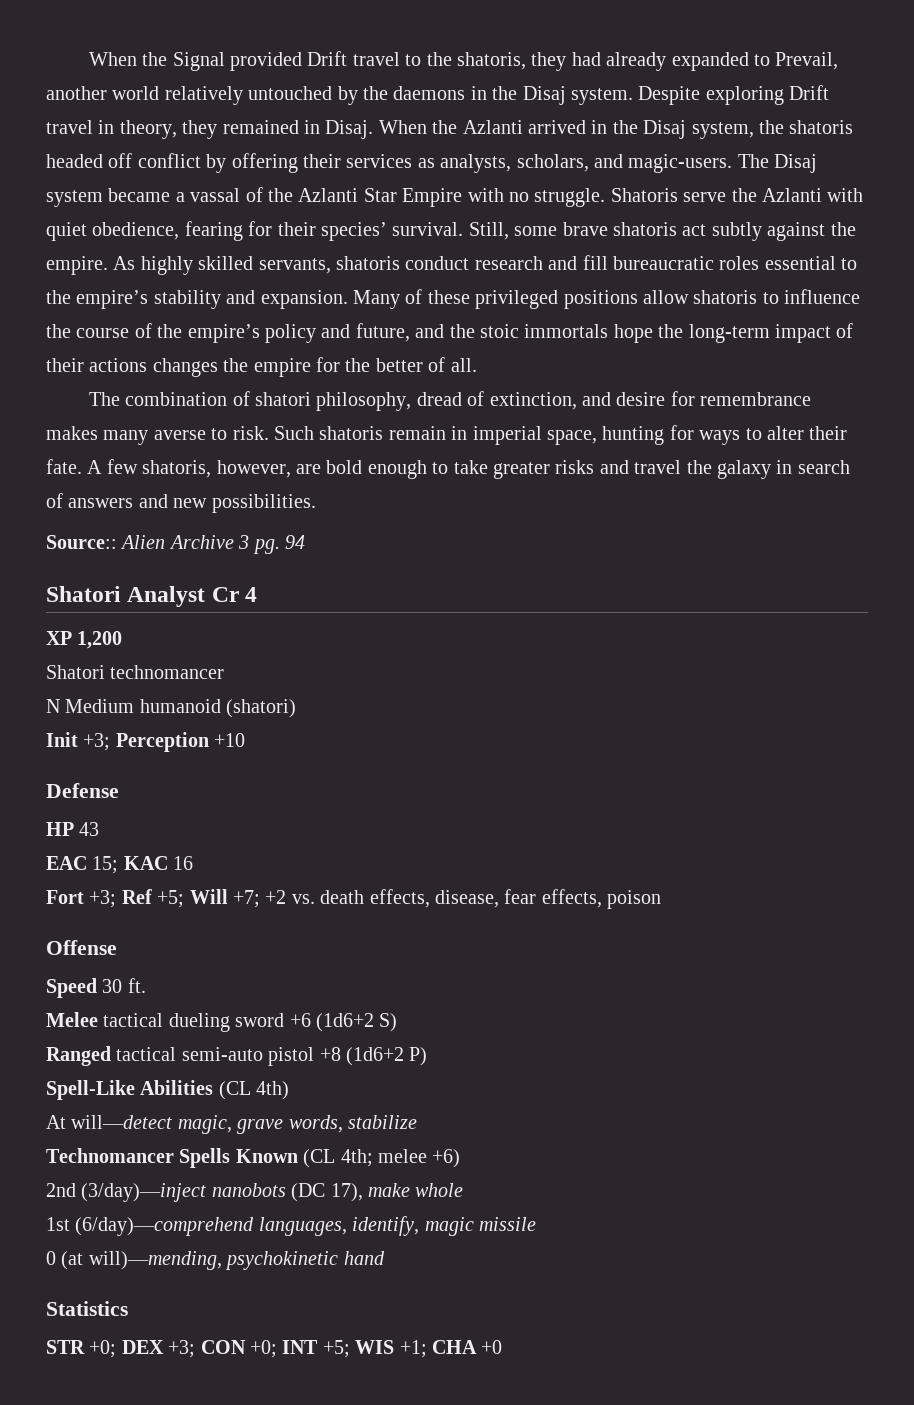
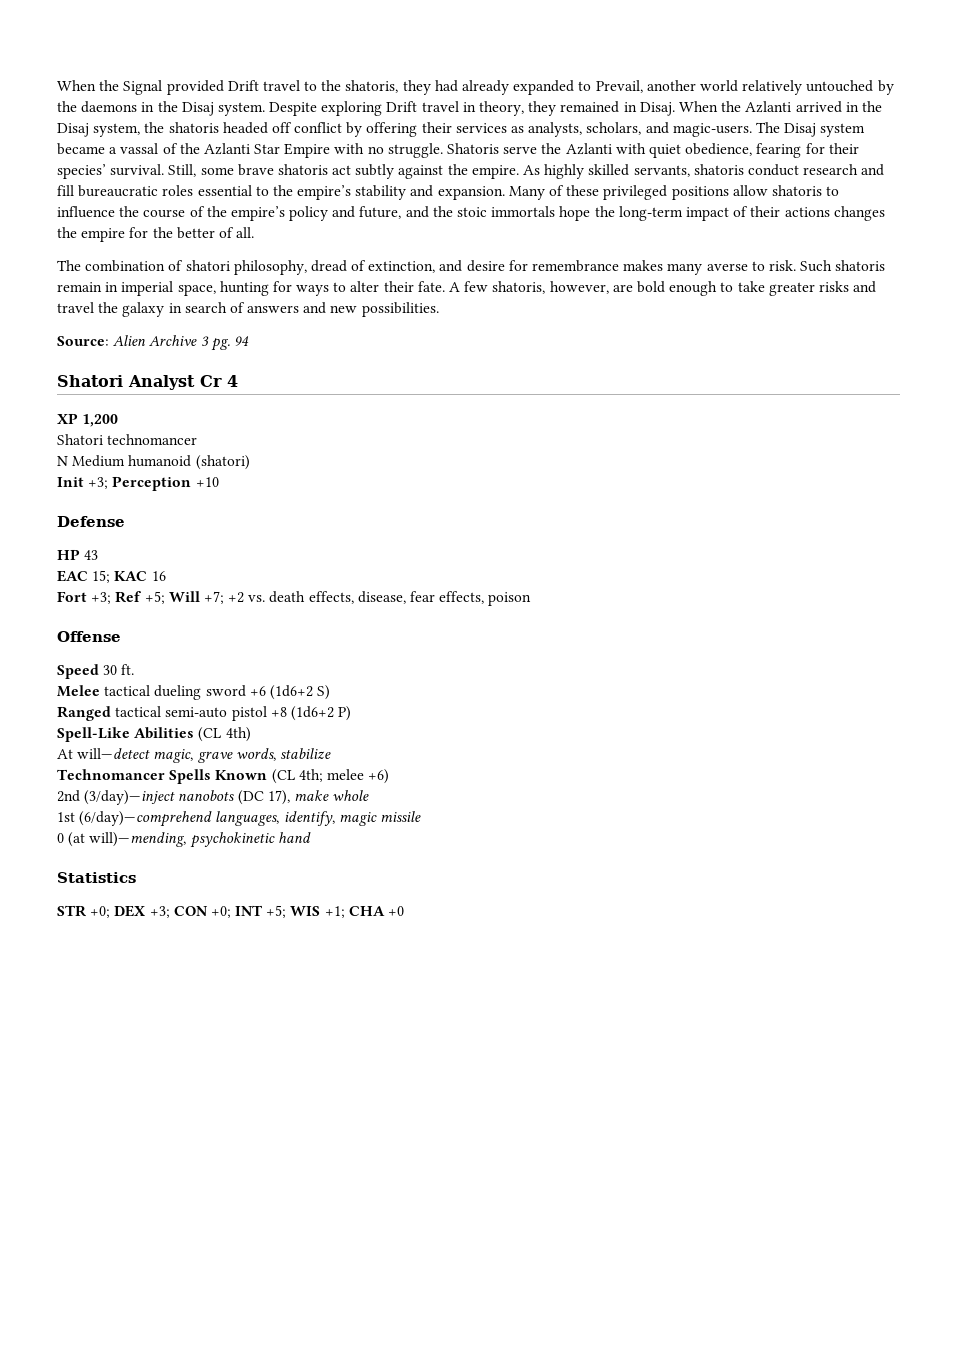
[46,535,117,549] Source:: -> [57,336,109,346] Source:

